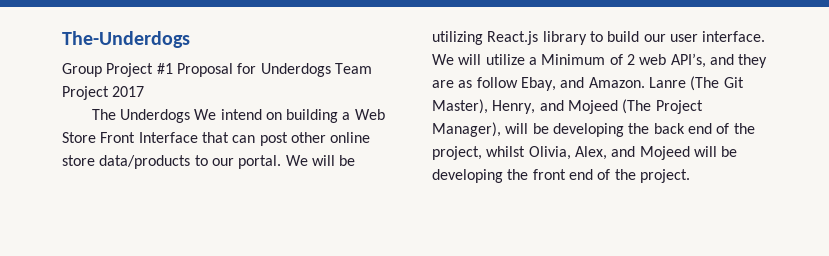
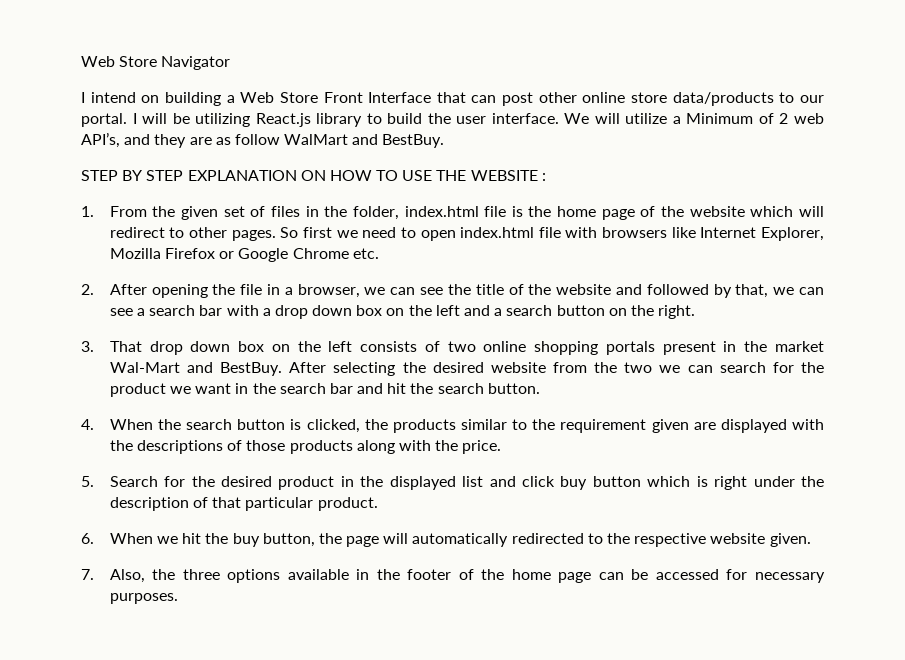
[62,31,190,48] [62,63,372,77] [62,86,145,100] [91,109,217,123] The-Underdogs // Group Project #1 Proposal for Underdogs Team Project 2017 // The Underdogs We -> [81,56,231,70] [81,92,85,103] Web Store Navigator // I
[285,155,308,166] We -> [132,113,137,124] I
[643,34,666,42] our -> [427,113,451,124] the
[520,76,744,91] [432,99,703,114] [432,122,755,137] [432,146,738,160] [432,169,690,183] Ebay, and Amazon. Lanre (The Git Master), Henry, and Mojeed (The Project Manager), will be developing the back end of the project, whilst Olivia, Alex, and Mojeed will be developing the front end of the project. -> [284,134,445,148] [81,170,546,181] [81,206,824,220] [109,227,824,241] [109,248,379,262] [81,284,825,298] [109,305,696,319] [81,341,824,355] [109,362,824,376] [109,383,540,397] [81,419,824,433] [109,440,502,454] [81,476,825,490] [109,497,378,511] [81,533,811,547] [81,569,825,583] [109,593,178,604] WalMart and BestBuy. // STEP BY STEP EXPLANATION ON HOW TO USE THE WEBSITE : // 1. From the given set of files in the folder, index.html file is the home page of the website which will redirect to other pages. So first we need to open index.html file with browsers like Internet Explorer, Mozilla Firefox or Google Chrome etc. // 2. After opening the file in a browser, we can see the title of the website and followed by that, we can see a search bar with a drop down box on the left and a search button on the right. // 3. That drop down box on the left consists of two online shopping portals present in the market Wal-Mart and BestBuy. After selecting the desired website from the two we can search for the product we want in the search bar and hit the search button. // 4. When the search button is clicked, the products similar to the requirement given are displayed with the descriptions of those products along with the price. // 5. Search for the desired product in the displayed list and click buy button which is right under the description of that particular product. // 6. When we hit the buy button, the page will automatically redirected to the respective website given. // 7. Also, the three options available in the footer of the home page can be accessed for necessary purposes.

